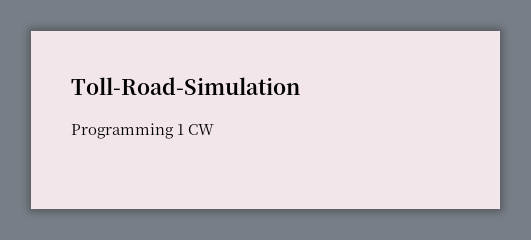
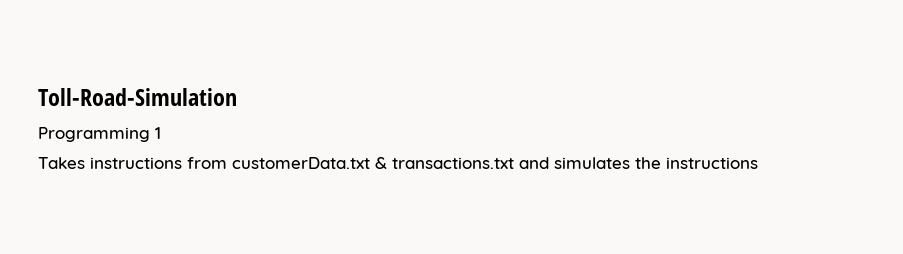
[188,124,215,135] CW -> [38,157,758,169] // Takes instructions from customerData.txt & transactions.txt and simulates the instructions

